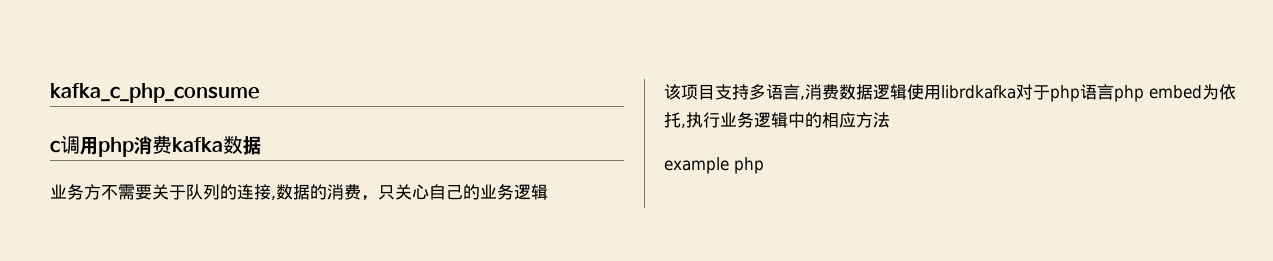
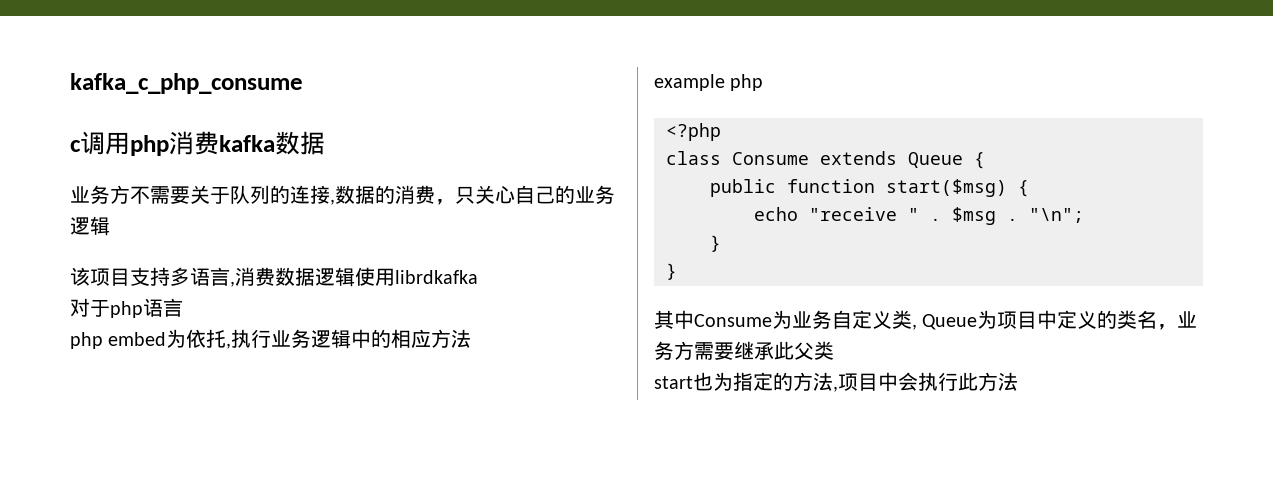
(1016, 92) none -> (478, 277) //
(1114, 92) none -> (183, 307) //
(764, 165) none -> [666,123,721,141] [666,151,985,169] [710,179,1029,197] [754,207,1084,225] [710,235,721,252] [666,263,677,280] [654,310,1198,330] [654,341,834,360] [654,372,1018,392] // <?php // class Consume extends Queue { // public function start($msg) { // echo "receive " . $msg . "\n"; // } // } // 其中Consume为业务自定义类, Queue为项目中定义的类名，业务方需要继承此父类 // start也为指定的方法,项目中会执行此方法

